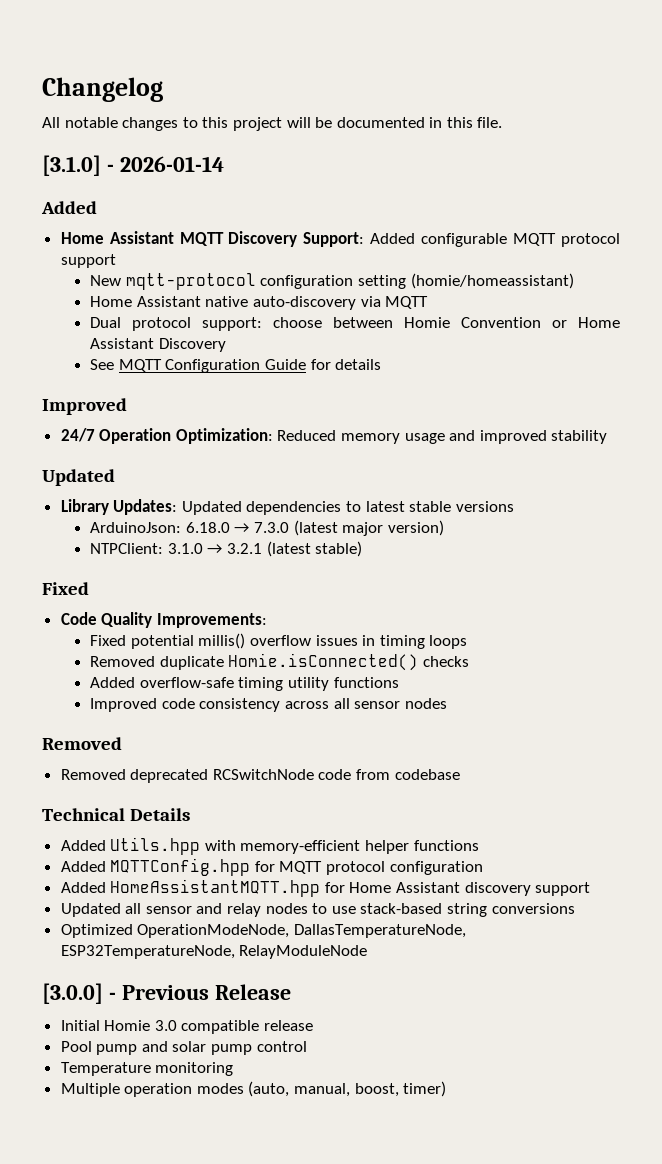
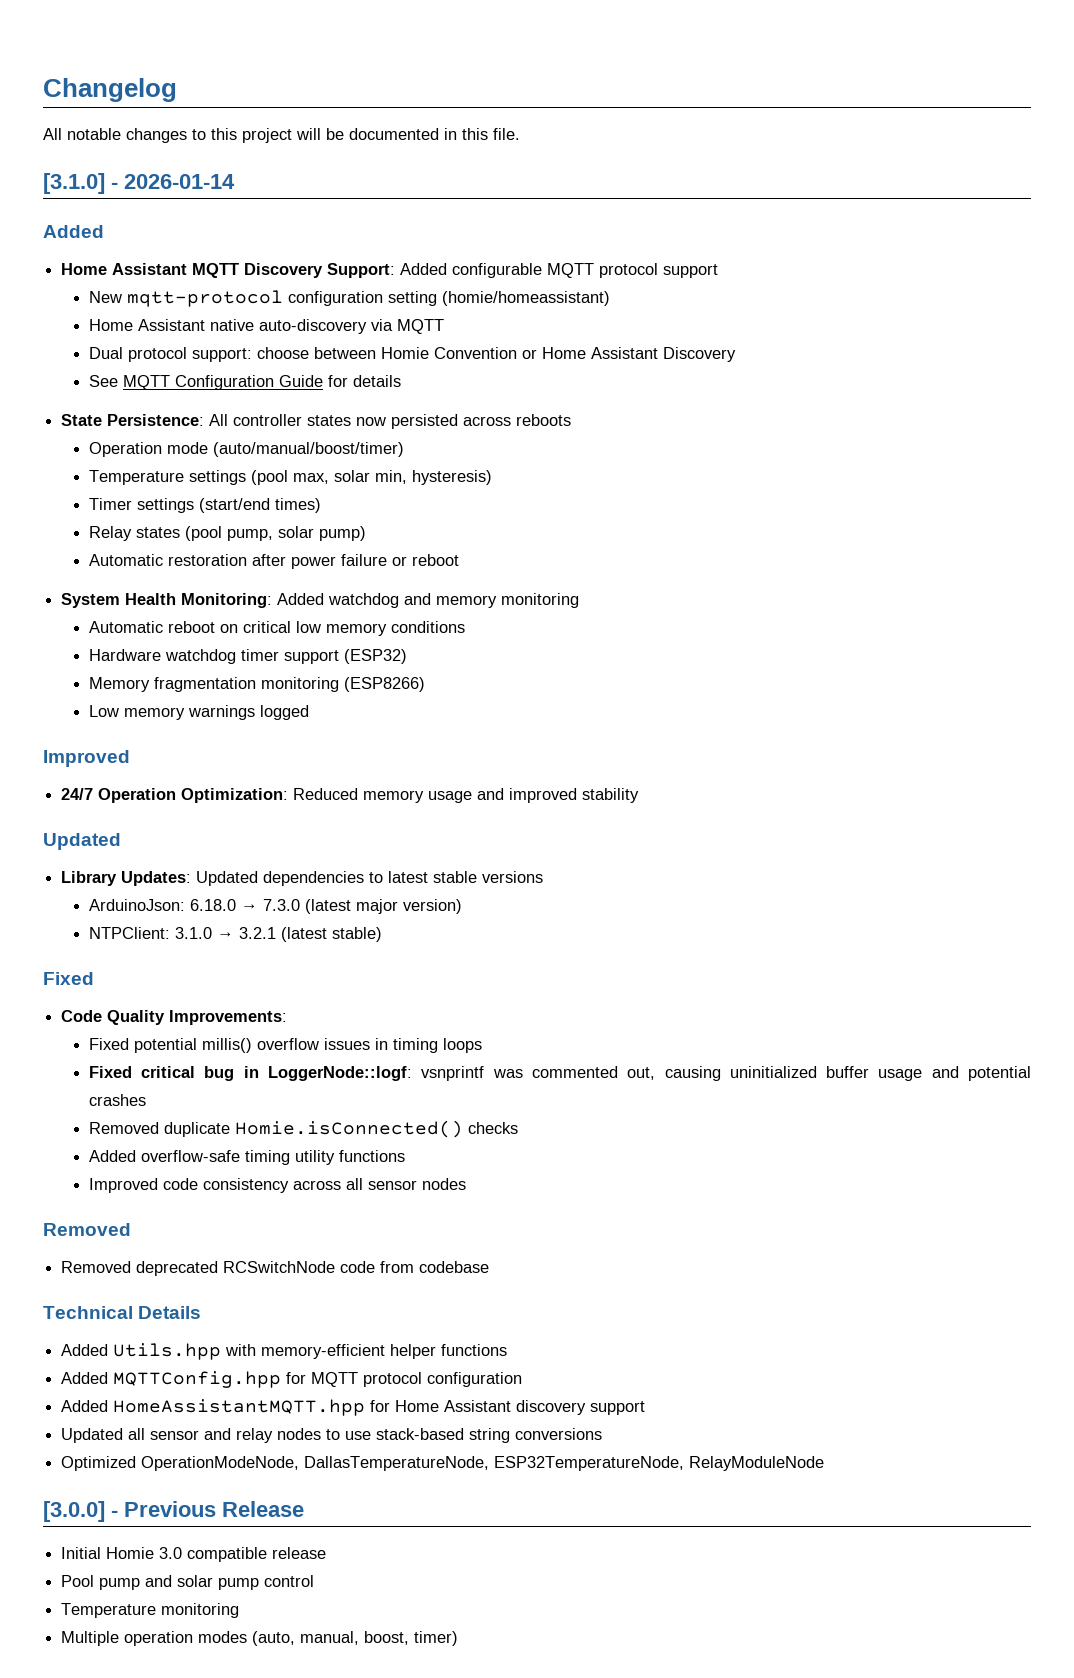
(382, 364) none -> [61,414,572,429] [88,442,404,457] [88,470,492,485] [88,498,321,513] [88,526,366,541] [88,554,459,569] [61,593,580,608] [88,621,465,636] [88,649,407,664] [88,677,425,692] [88,705,309,720] // State Persistence: All controller states now persisted across reboots // Operation mode (auto/manual/boost/timer) // Temperature settings (pool max, solar min, hysteresis) // Timer settings (start/end times) // Relay states (pool pump, solar pump) // Automatic restoration after power failure or reboot // System Health Monitoring: Added watchdog and memory monitoring // Automatic reboot on critical low memory conditions // Hardware watchdog timer support (ESP32) // Memory fragmentation monitoring (ESP8266) // Low memory warnings logged
(468, 642) none -> [88,1066,1032,1081] [88,1094,146,1106] // Fixed critical bug in LoggerNode::logf: vsnprintf was commented out, causing uninitialized buffer usage and potential crashes

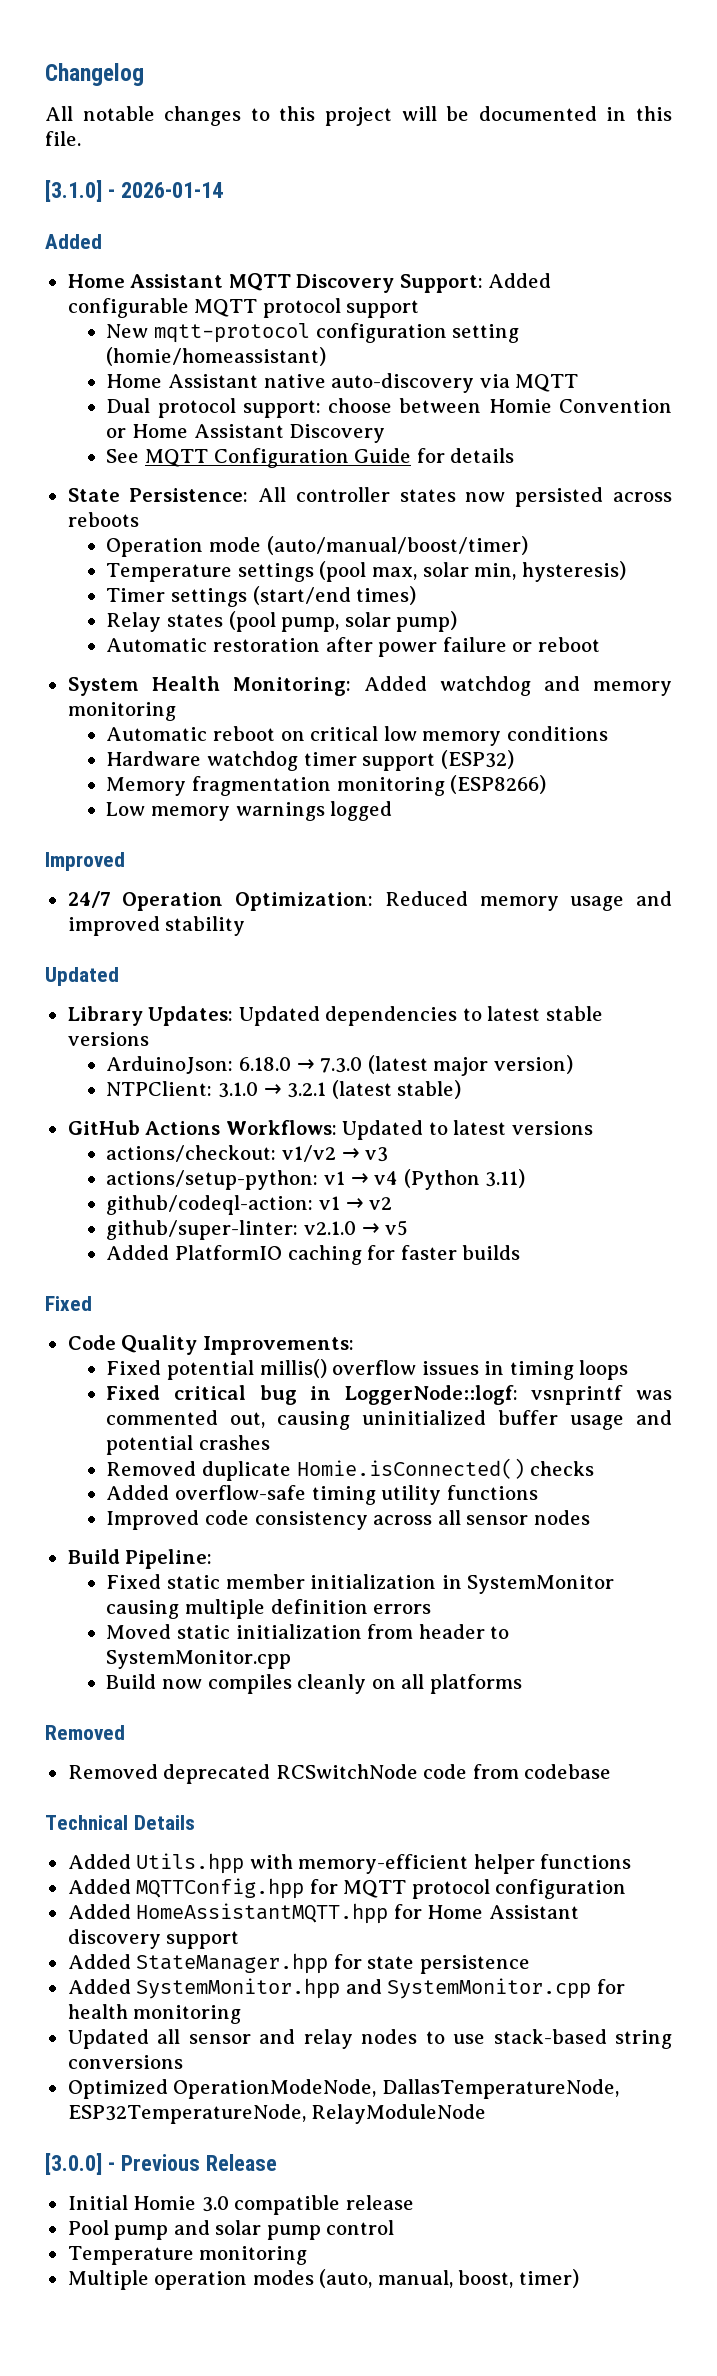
(382, 934) none -> [67,1120,593,1140] [106,1145,389,1162] [106,1169,526,1190] [106,1195,393,1215] [106,1220,409,1240] [106,1245,521,1265] // GitHub Actions Workflows: Updated to latest versions // actions/checkout: v1/v2 → v3 // actions/setup-python: v1 → v4 (Python 3.11) // github/codeql-action: v1 → v2 // github/super-linter: v2.1.0 → v5 // Added PlatformIO caching for faster builds
(466, 1184) none -> [67,1549,213,1569] [106,1574,615,1594] [106,1599,432,1619] [106,1624,510,1639] [106,1650,292,1669] [106,1674,522,1694] // Build Pipeline: // Fixed static member initialization in SystemMonitor causing multiple definition errors // Moved static initialization from header to SystemMonitor.cpp // Build now compiles cleanly on all platforms
(646, 1408) none -> [67,1953,530,1974] [67,1978,625,1999] [67,2004,242,2024] // Added StateManager.hpp for state persistence // Added SystemMonitor.hpp and SystemMonitor.cpp for health monitoring

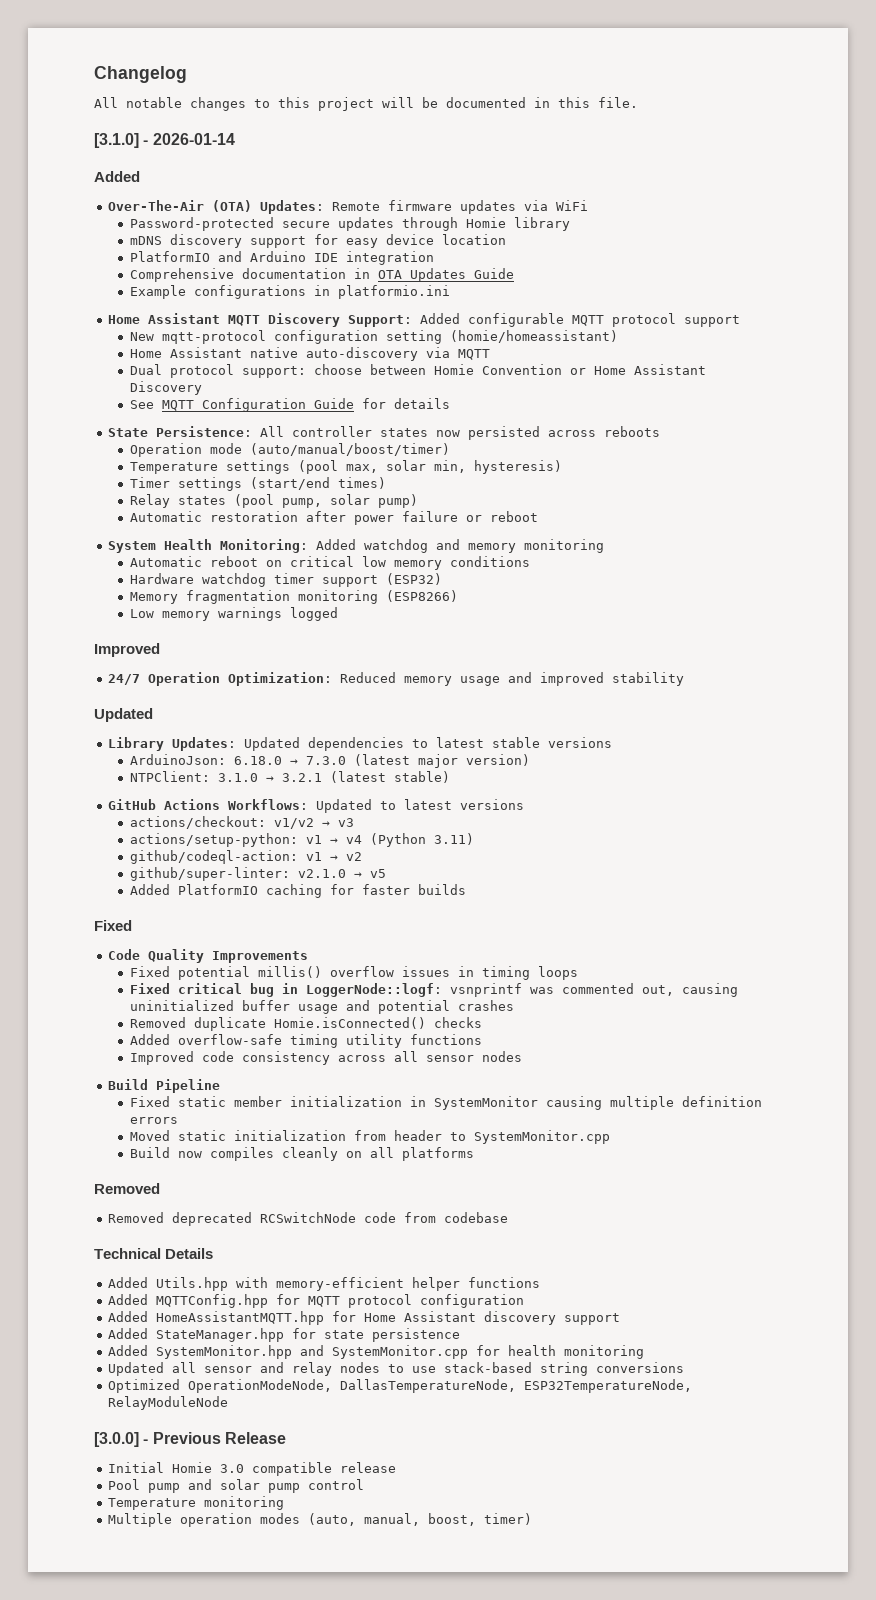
(102, 241) none -> [108,200,589,214] [130,217,571,231] [130,234,507,248] [130,251,435,265] [130,268,515,282] [130,285,451,299] // Over-The-Air (OTA) Updates: Remote firmware updates via WiFi // Password-protected secure updates through Homie library // mDNS discovery support for easy device location // PlatformIO and Arduino IDE integration // Comprehensive documentation in OTA Updates Guide // Example configurations in platformio.ini
[202,1336,354,1355] Improvements: -> [212,951,309,963] Improvements
[125,1549,213,1569] Pipeline: -> [156,1079,221,1093] Pipeline

